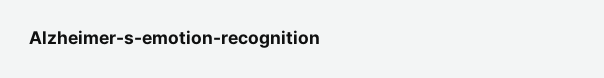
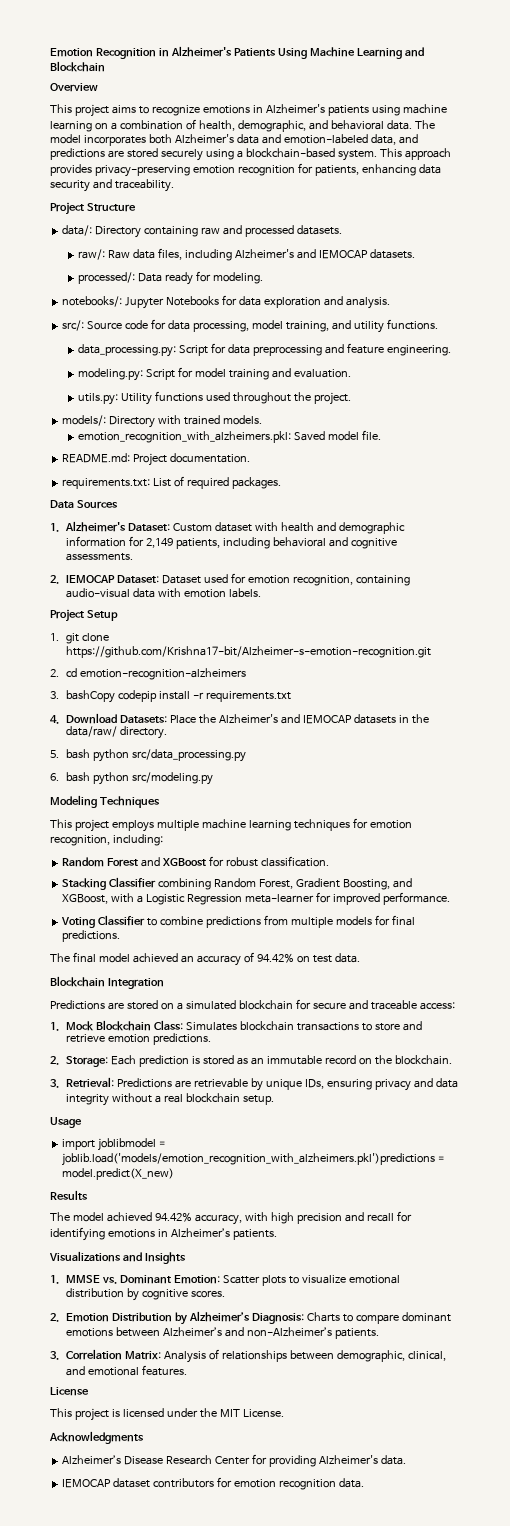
[29,30,320,48] Alzheimer-s-emotion-recognition -> [50,46,424,59] [50,61,105,72] [50,83,98,92] [50,104,447,117] [50,119,435,132] [50,134,418,146] [50,148,451,161] [50,163,441,177] [50,179,174,192] [50,202,136,215] [62,225,342,238] [78,248,415,261] [78,271,264,285] [62,295,390,309] [62,319,438,333] [78,343,451,357] [78,367,351,381] [78,391,351,405] [62,415,262,428] [78,430,382,443] [62,453,251,466] [62,476,281,489] [50,500,118,509] [50,521,405,534] [66,536,397,549] [66,553,134,561] [50,573,410,586] [66,588,261,598] [50,609,118,622] [50,633,110,644] [66,646,432,658] [50,668,247,680] [50,690,291,703] [50,713,429,724] [66,726,168,739] [50,749,247,762] [50,772,214,785] [50,795,160,808] [50,818,412,832] [50,834,163,846] [62,856,329,867] [62,877,412,890] [62,892,450,905] [61,915,415,928] [62,930,121,942] [50,952,360,966] [50,976,164,989] [50,999,455,1010] [50,1020,422,1031] [66,1033,212,1045] [50,1055,452,1067] [50,1077,458,1091] [66,1093,274,1106] [50,1117,82,1128] [62,1138,166,1151] [62,1153,445,1166] [62,1168,175,1180] [50,1190,88,1200] [50,1211,412,1225] [50,1227,277,1241] [49,1251,186,1264] [50,1275,400,1286] [66,1288,225,1301] [50,1311,451,1325] [66,1327,379,1339] [50,1349,446,1363] [66,1365,188,1376] [50,1387,89,1396] [50,1408,284,1421] [49,1431,144,1444] [62,1454,406,1467] [62,1477,364,1490] Emotion Recognition in Alzheimer's Patients Using Machine Learning and Blockchain // Overview // This project aims to recognize emotions in Alzheimer's patients using machine learning on a combination of health, demographic, and behavioral data. The model incorporates both Alzheimer's data and emotion-labeled data, and predictions are stored securely using a blockchain-based system. This approach provides privacy-preserving emotion recognition for patients, enhancing data security and traceability. // Project Structure // data/: Directory containing raw and processed datasets. // raw/: Raw data files, including Alzheimer's and IEMOCAP datasets. // processed/: Data ready for modeling. // notebooks/: Jupyter Notebooks for data exploration and analysis. // src/: Source code for data processing, model training, and utility functions. // data_processing.py: Script for data preprocessing and feature engineering. // modeling.py: Script for model training and evaluation. // utils.py: Utility functions used throughout the project. // models/: Directory with trained models. // emotion_recognition_with_alzheimers.pkl: Saved model file. // README.md: Project documentation. // requirements.txt: List of required packages. // Data Sources // 1. Alzheimer's Dataset: Custom dataset with health and demographic information for 2,149 patients, including behavioral and cognitive assessments. // 2. IEMOCAP Dataset: Dataset used for emotion recognition, containing audio-visual data with emotion labels. // Project Setup // 1. git clone https://github.com/Krishna17-bit/Alzheimer-s-emotion-recognition.git // 2. cd emotion-recognition-alzheimers // 3. bashCopy codepip install -r requirements.txt // 4. Download Datasets: Place the Alzheimer's and IEMOCAP datasets in the data/raw/ directory. // 5. bash python src/data_processing.py // 6. bash python src/modeling.py // Modeling Techniques // This project employs multiple machine learning techniques for emotion recognition, including: // Random Forest and XGBoost for robust classification. // Stacking Classifier combining Random Forest, Gradient Boosting, and XGBoost, with a Logistic Regression meta-learner for improved performance. // Voting Classifier to combine predictions from multiple models for final predictions. // The final model achieved an accuracy of 94.42% on test data. // Blockchain Integration // Predictions are stored on a simulated blockchain for secure and traceable access: // 1. Mock Blockchain Class: Simulates blockchain transactions to store and retrieve emotion predictions. // 2. Storage: Each prediction is stored as an immutable record on the blockchain. // 3. Retrieval: Predictions are retrievable by unique IDs, ensuring privacy and data integrity without a real blockchain setup. // Usage // import joblibmodel = joblib.load('models/emotion_recognition_with_alzheimers.pkl')predictions = model.predict(X_new) // Results // The model achieved 94.42% accuracy, with high precision and recall for identifying emotions in Alzheimer’s patients. // Visualizations and Insights // 1. MMSE vs. Dominant Emotion: Scatter plots to visualize emotional distribution by cognitive scores. // 2. Emotion Distribution by Alzheimer’s Diagnosis: Charts to compare dominant emotions between Alzheimer’s and non-Alzheimer’s patients. // 3. Correlation Matrix: Analysis of relationships between demographic, clinical, and emotional features. // License // This project is licensed under the MIT License. // Acknowledgments // Alzheimer’s Disease Research Center for providing Alzheimer's data. // IEMOCAP dataset contributors for emotion recognition data.

